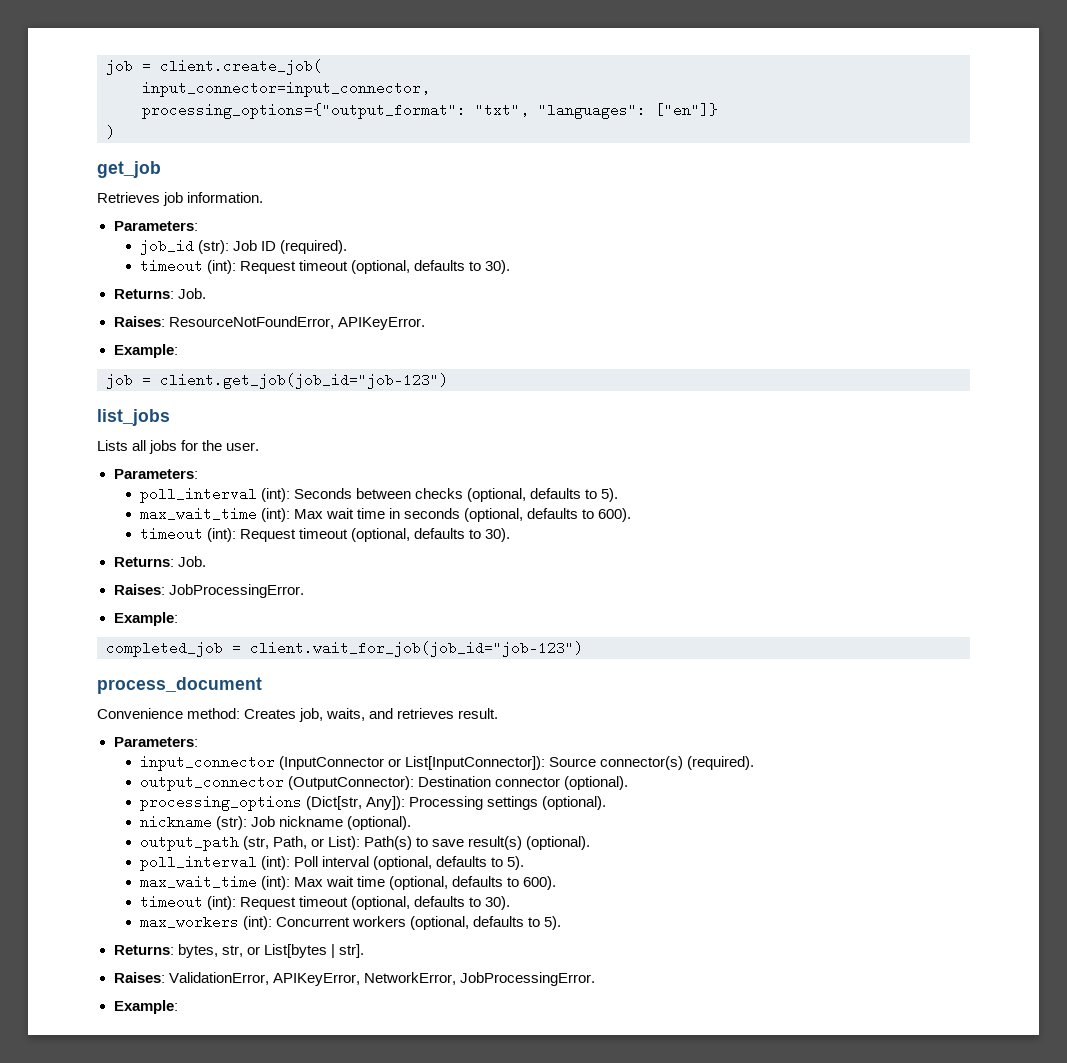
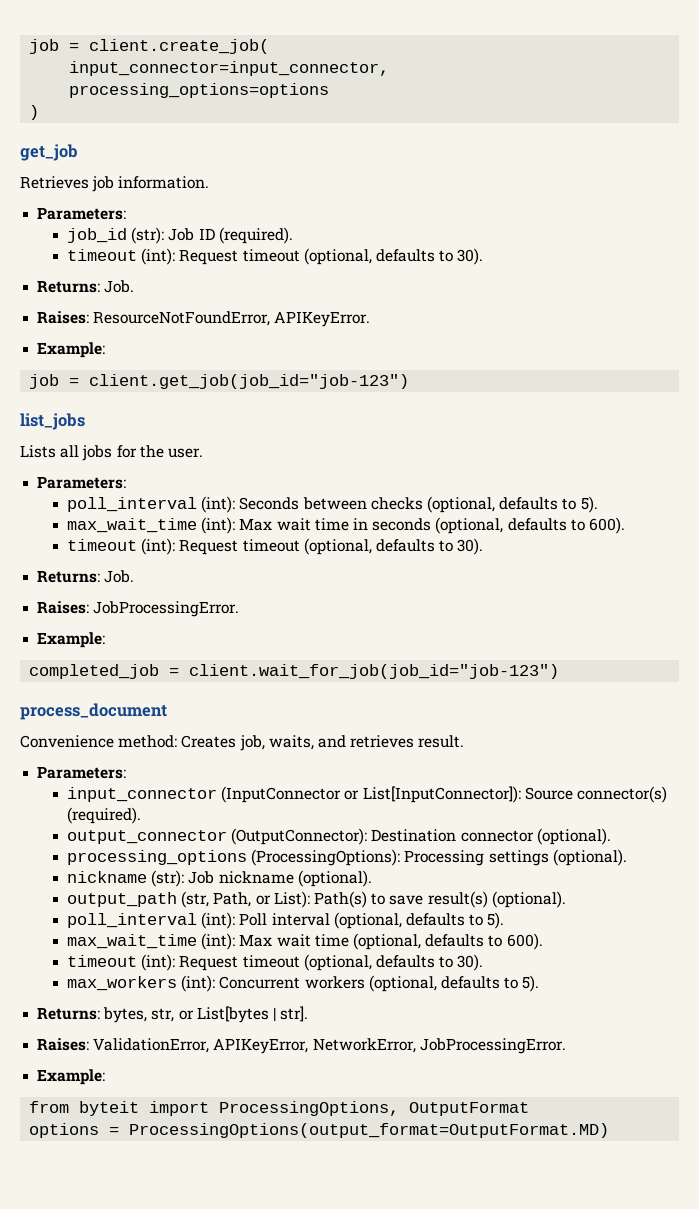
[142,103,718,119] processing_options={"output_format": "txt", "languages": ["en"]} -> [69,83,330,98] processing_options=options
[305,796,405,810] (Dict[str, Any]): -> [251,849,401,866] (ProcessingOptions):
(178, 1007) none -> [29,1101,530,1116] [29,1123,610,1138] // from byteit import ProcessingOptions, OutputFormat // options = ProcessingOptions(output_format=OutputFormat.MD)

